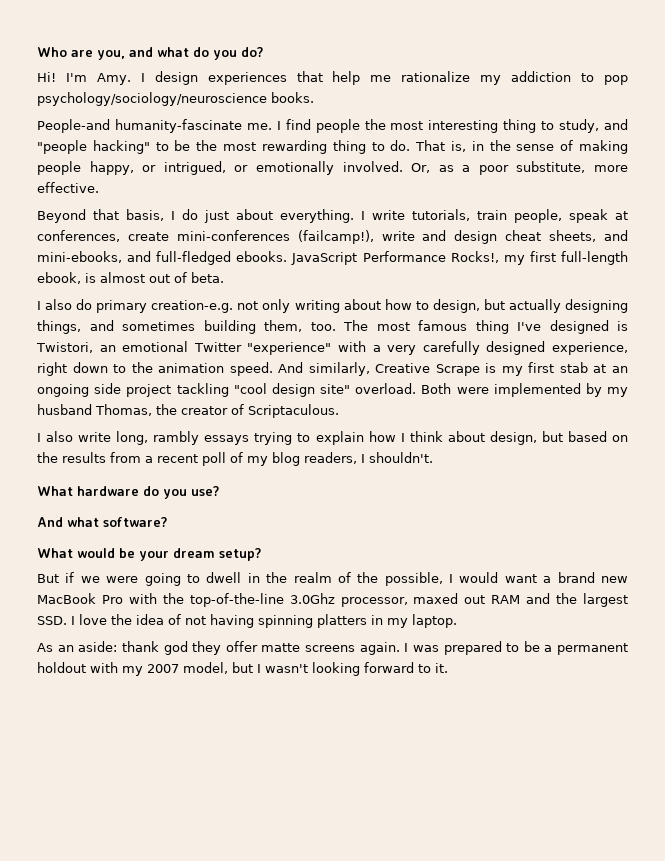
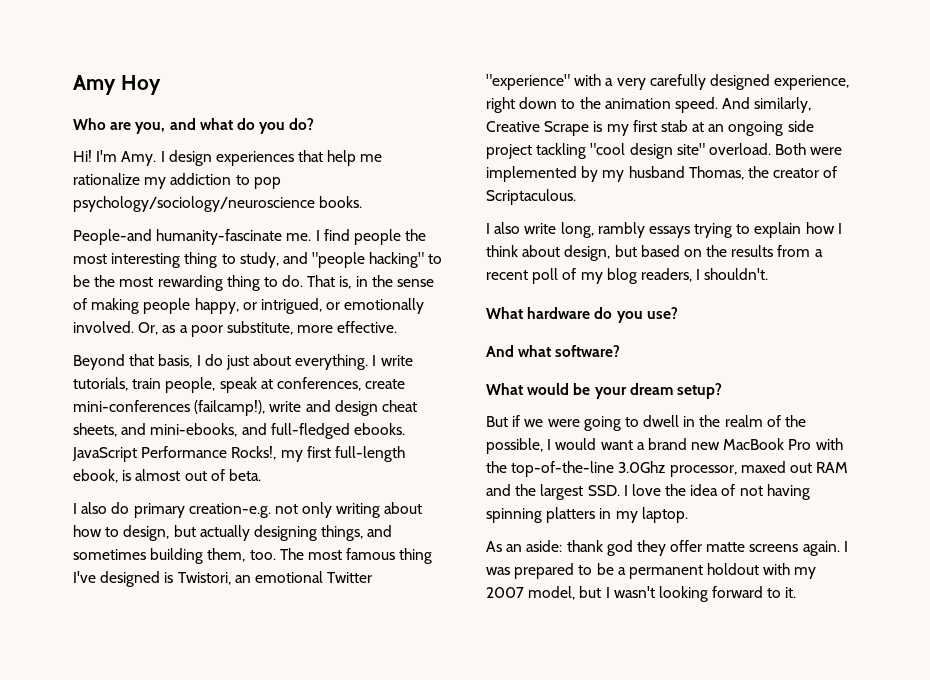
(37, 52) none -> [73,75,161,95] Amy Hoy //

